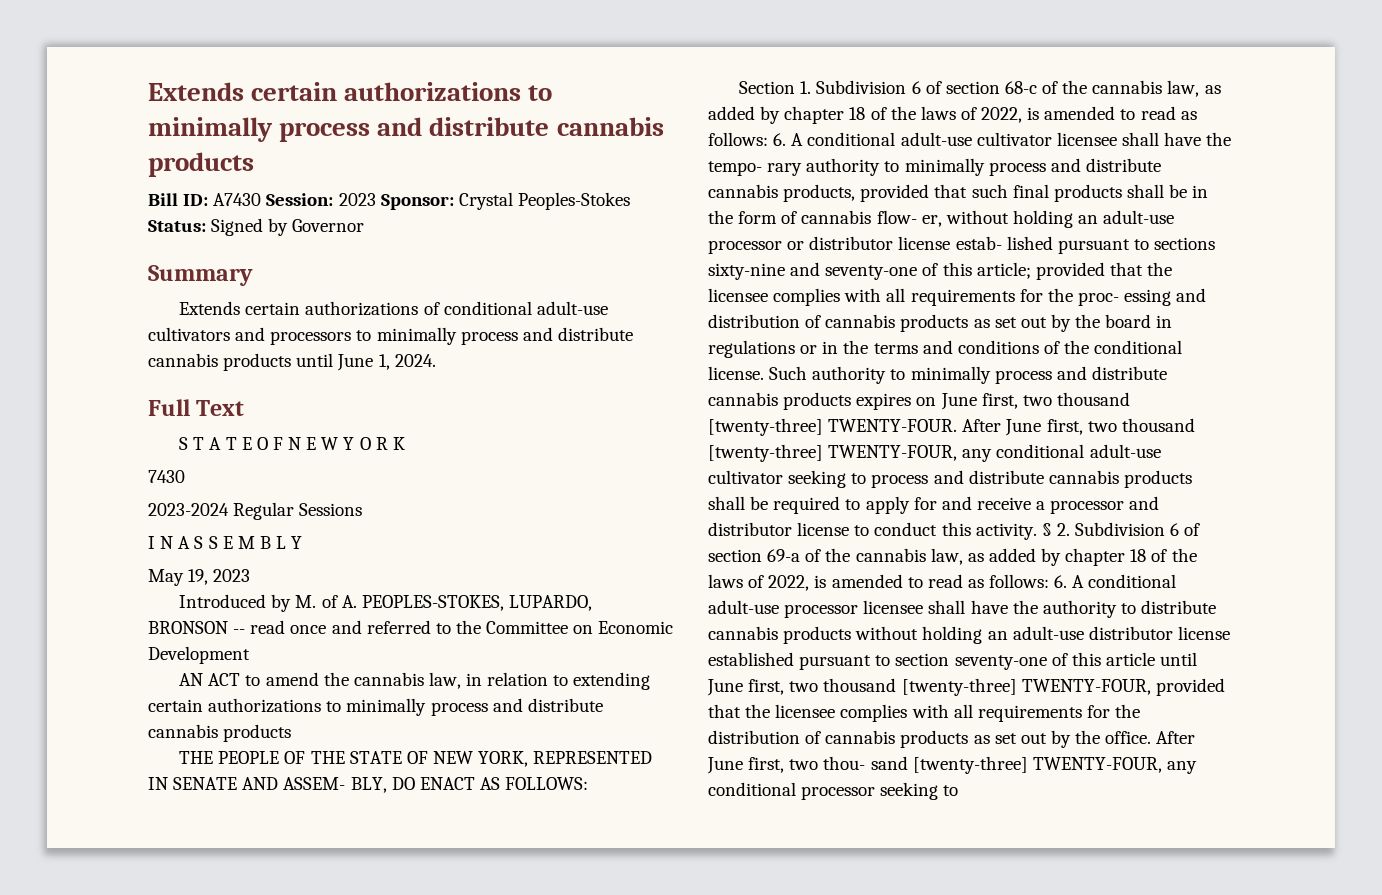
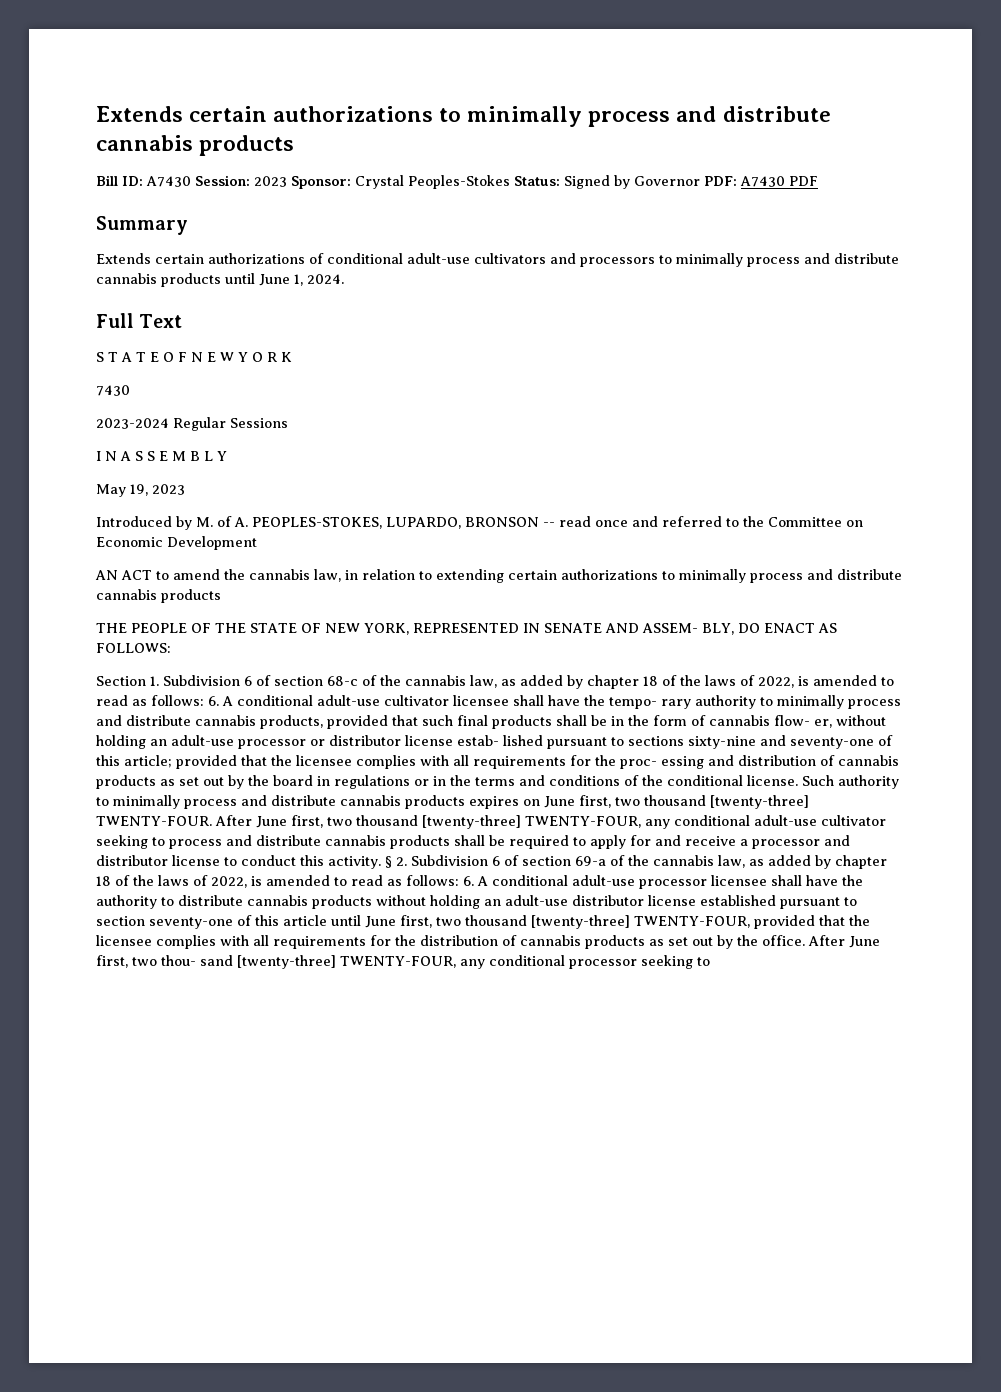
(365, 225) none -> [704,176,818,187] PDF: A7430 PDF

